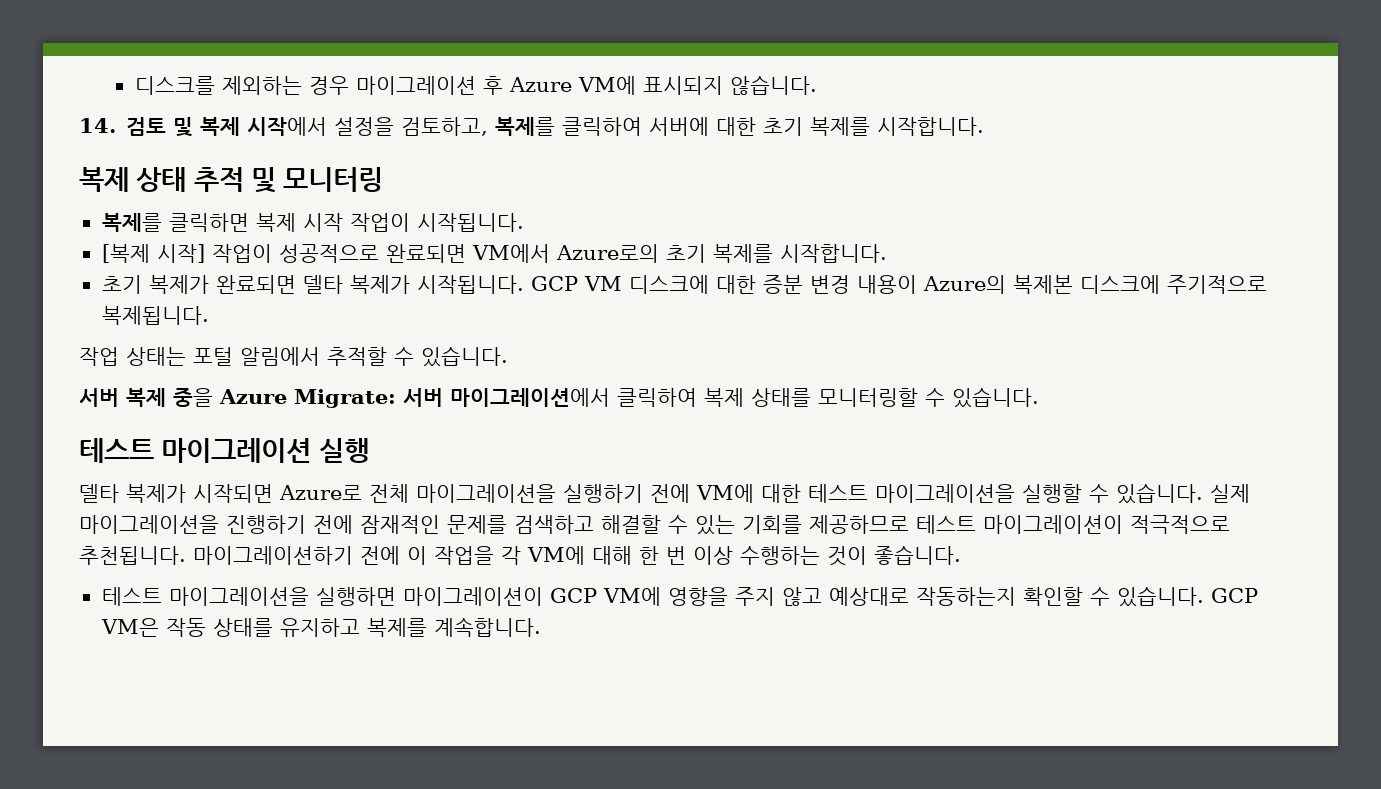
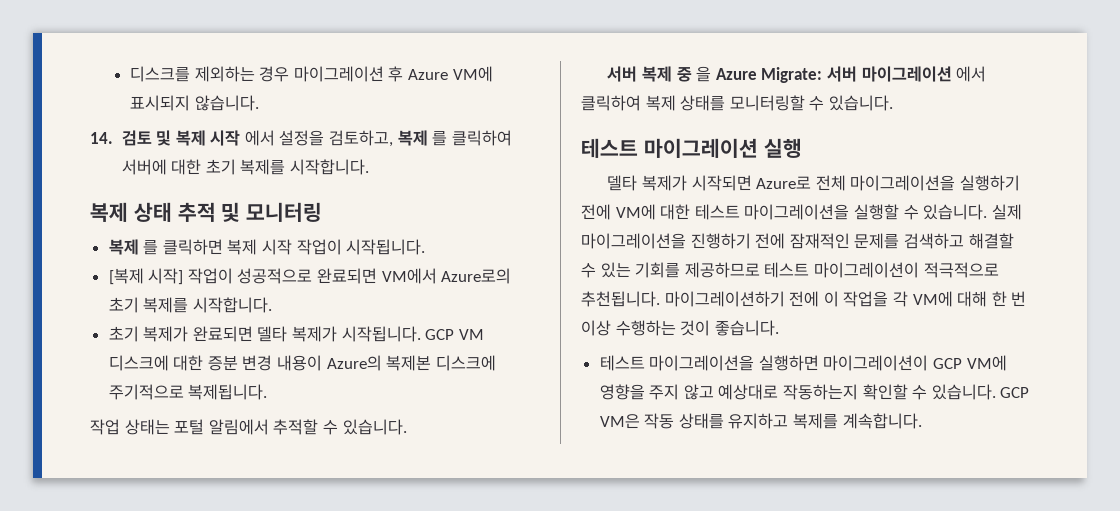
[247,117,556,136] 시작에서 설정을 검토하고, 복제를 -> [210,130,448,147] 시작 에서 설정을 검토하고, 복제 를
[101,213,162,232] 복제를 -> [108,239,159,255] 복제 를
[173,388,213,407] 중을 -> [676,66,712,82] 중 을
[450,388,610,407] 마이그레이션에서 -> [861,66,987,82] 마이그레이션 에서

